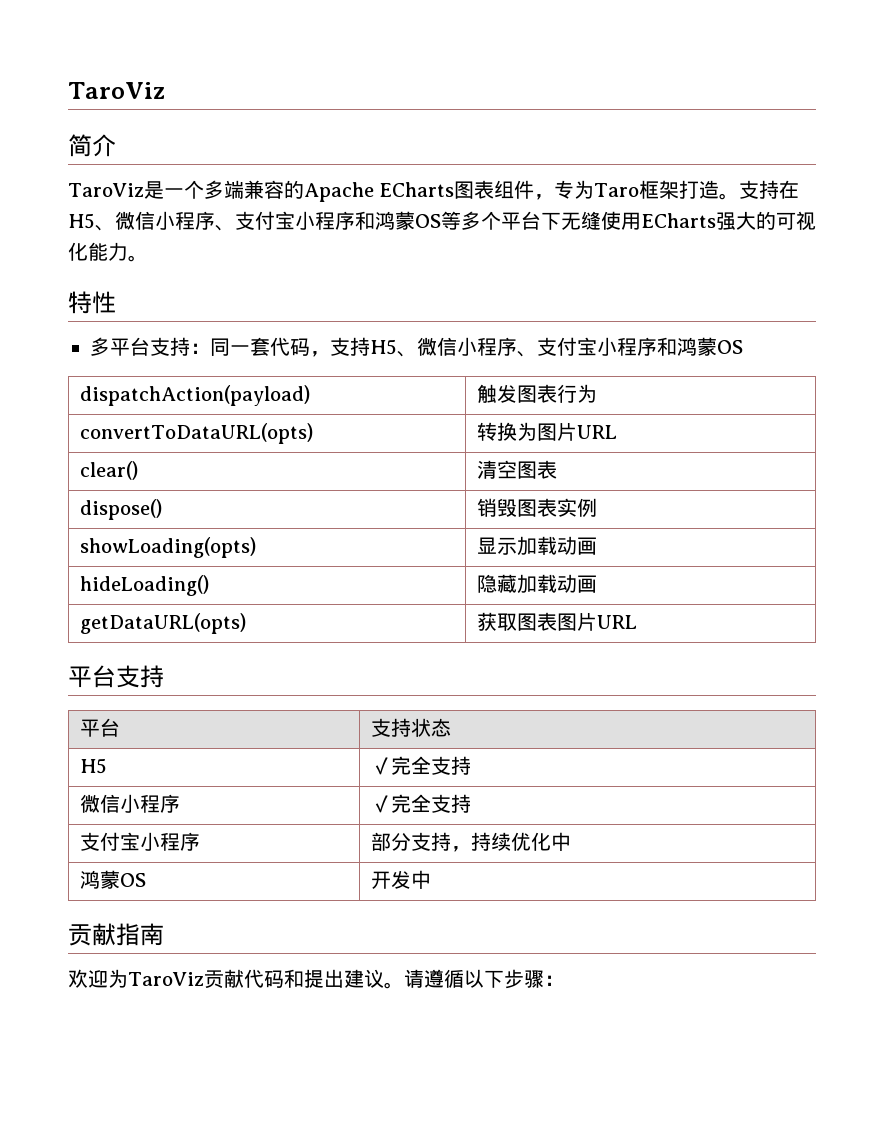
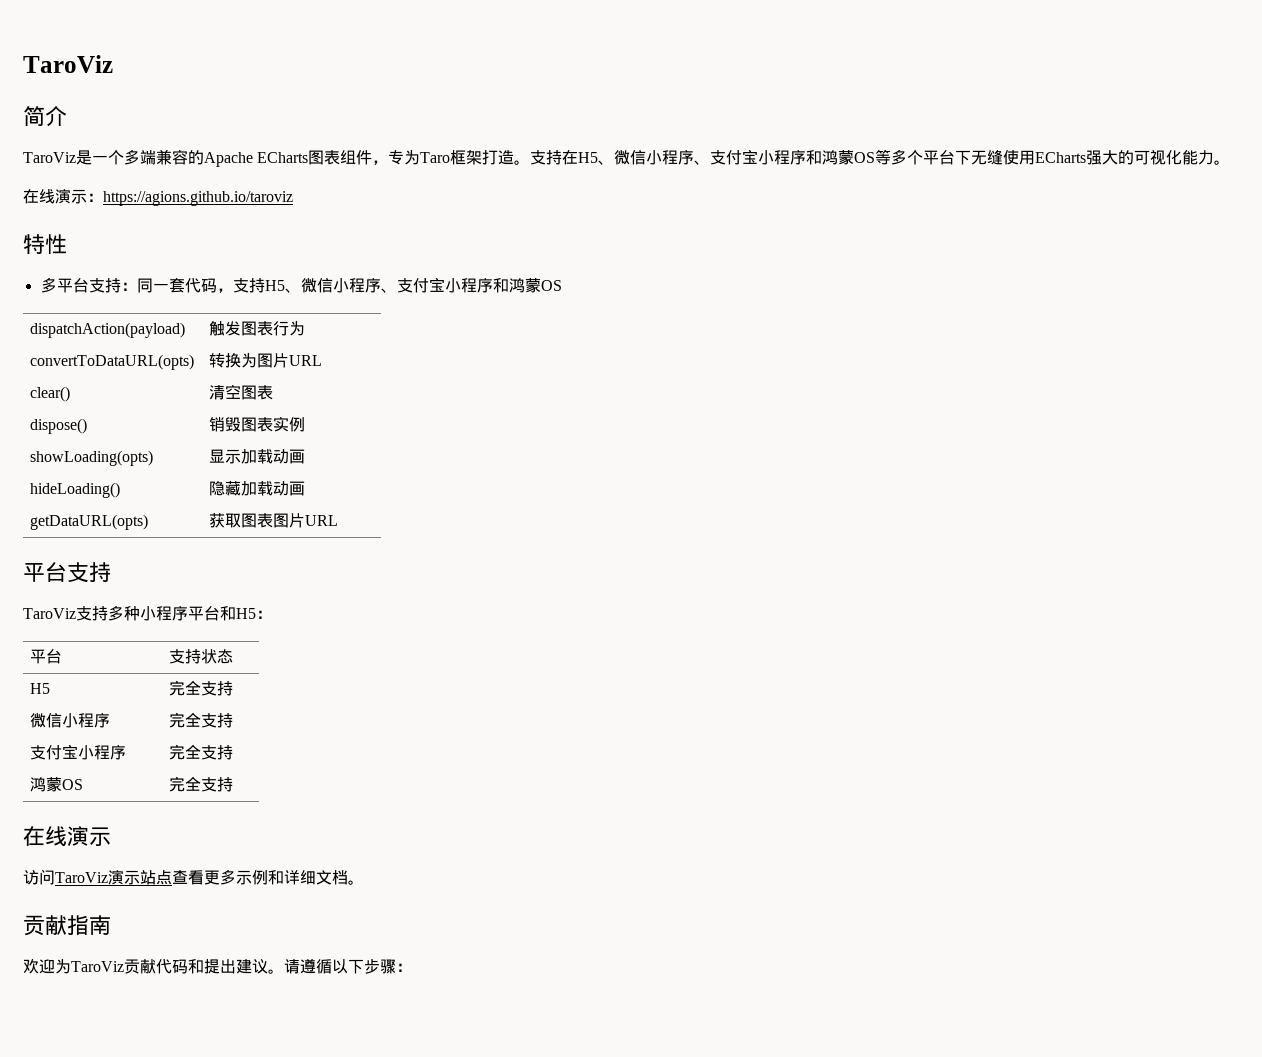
(148, 258) none -> [23,189,293,206] // 在线演示：https://agions.github.io/taroviz
(164, 676) none -> [23,605,272,621] // TaroViz支持多种小程序平台和H5：
[371,757,392,775] ✓ -> (51, 688) none
[371,795,392,813] ✓ -> (111, 720) none
[371,832,572,852] 部分支持，持续优化中 -> [169,744,234,760] 完全支持
[371,870,432,889] 开发中 -> [169,776,234,792] [23,826,111,847] [23,869,364,885] 完全支持 // 在线演示 // 访问TaroViz演示站点查看更多示例和详细文档。

